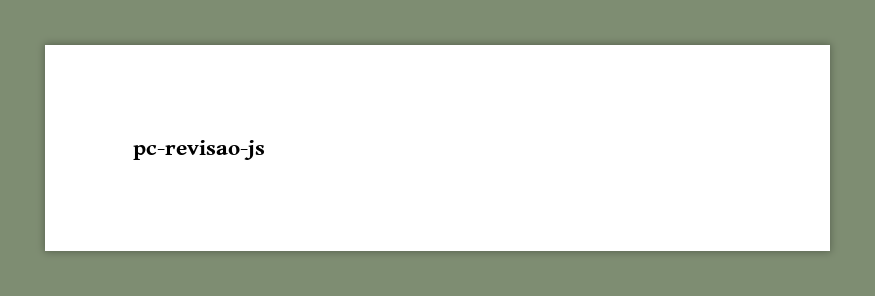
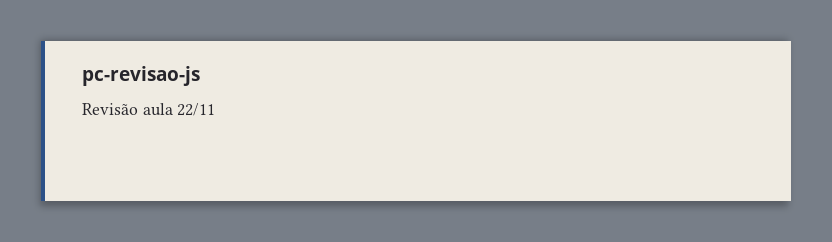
(265, 150) none -> [82,103,216,116] // Revisão aula 22/11

